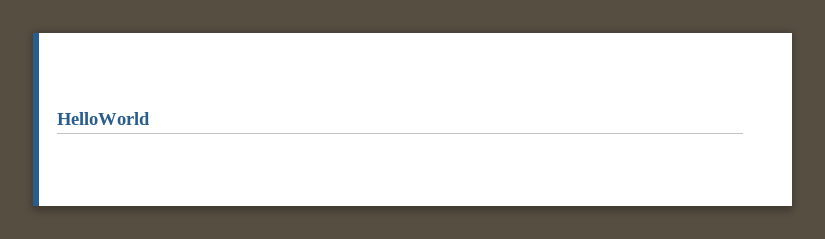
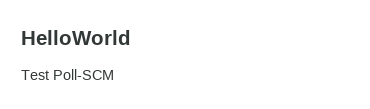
(150, 118) none -> [21,69,114,80] // Test Poll-SCM

